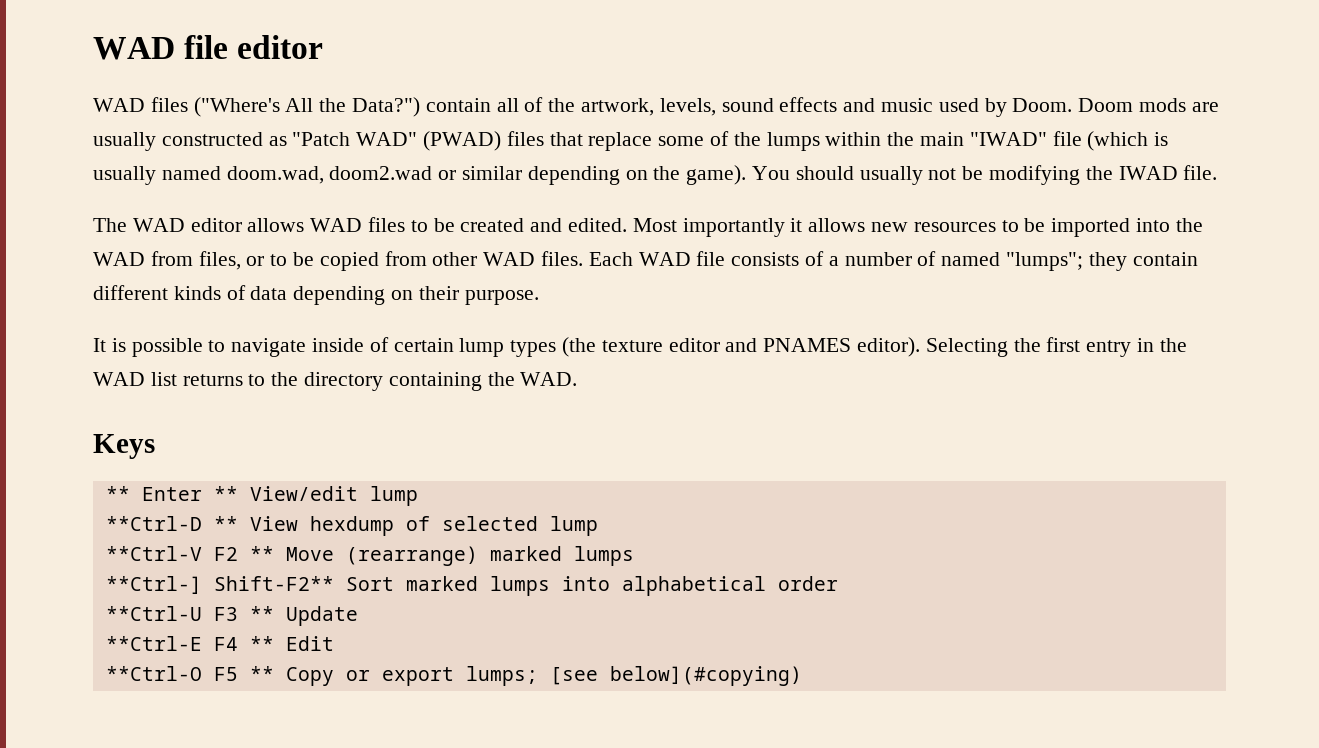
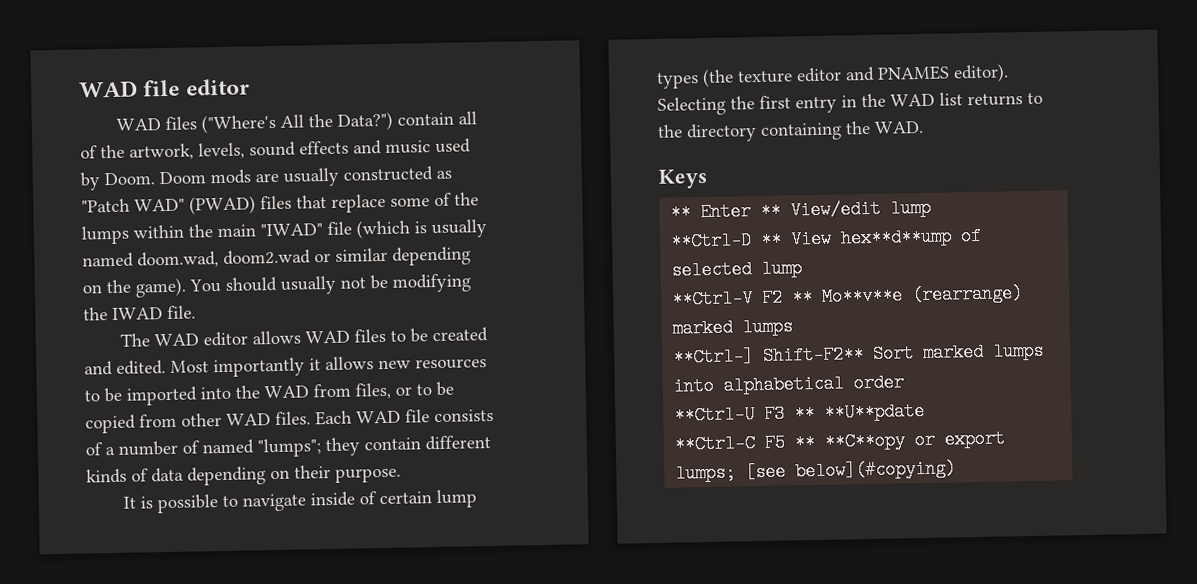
[309,516,394,536] hexdump -> [840,227,953,248] hex**d**ump
[285,547,334,561] Move -> [821,286,904,306] Mo**v**e
[285,606,358,626] [105,636,334,651] [105,666,202,681] Update // **Ctrl-E F4 ** Edit // **Ctrl-O -> [824,401,926,422] [674,434,756,454] **U**pdate // **Ctrl-C
[285,667,334,686] Copy -> [824,431,906,451] **C**opy

